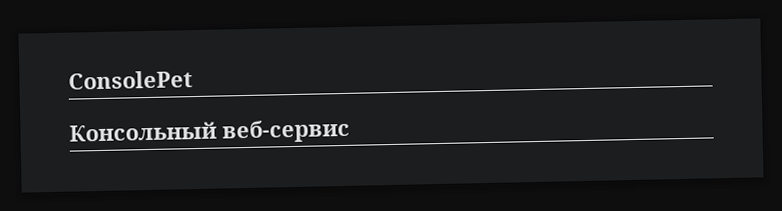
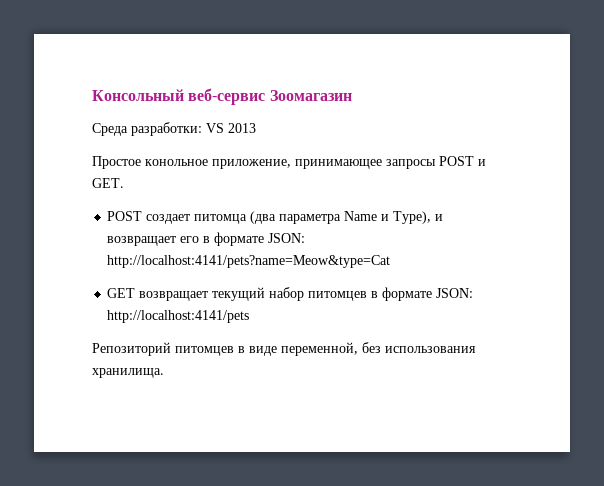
[68,70,193,90] ConsolePet // -> (92, 95) none
(350, 131) none -> [269,90,352,101] [92,122,256,136] [92,156,486,169] [92,178,124,188] [107,211,444,224] [107,232,306,246] [107,255,391,268] [107,287,474,301] [107,310,250,323] [92,342,476,356] [92,368,164,378] Зоомагазин // Среда разработки: VS 2013 // Простое конольное приложение, принимающее запросы POST и GET. // POST создает питомца (два параметра Name и Type), и возвращает его в формате JSON: http://localhost:4141/pets?name=Meow&type=Cat // GET возвращает текущий набор питомцев в формате JSON: http://localhost:4141/pets // Репозиторий питомцев в виде переменной, без использования хранилища.

